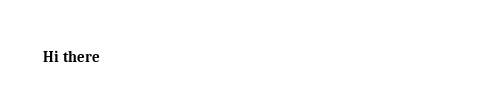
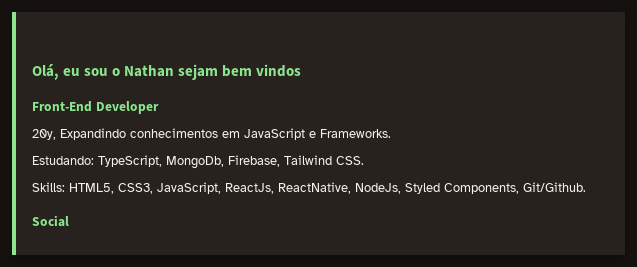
[43,50,100,62] Hi there -> [32,64,302,80] [32,101,159,114] [32,128,391,140] [32,155,364,169] [32,182,586,194] [32,215,69,227] Olá, eu sou o Nathan sejam bem vindos // Front-End Developer // 20y, Expandindo conhecimentos em JavaScript e Frameworks. // Estudando: TypeScript, MongoDb, Firebase, Tailwind CSS. // Skills: HTML5, CSS3, JavaScript, ReactJs, ReactNative, NodeJs, Styled Components, Git/Github. // Social

